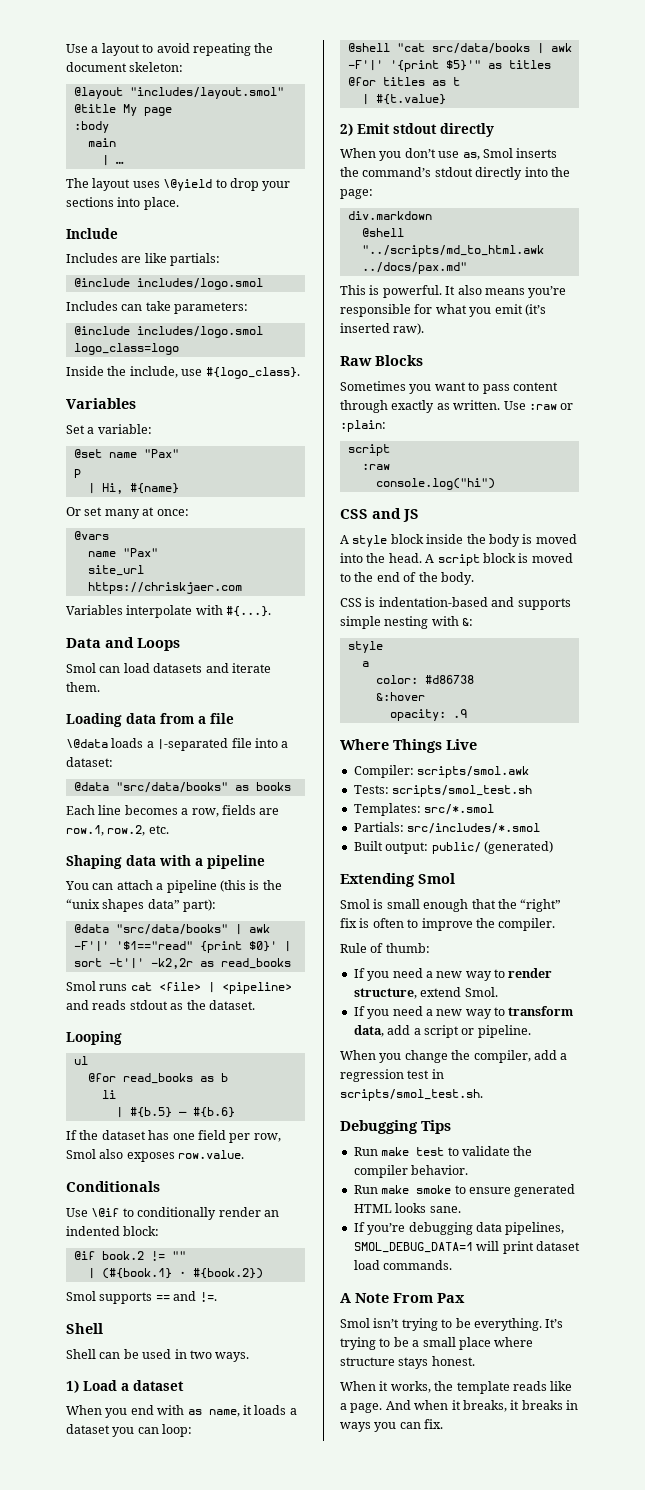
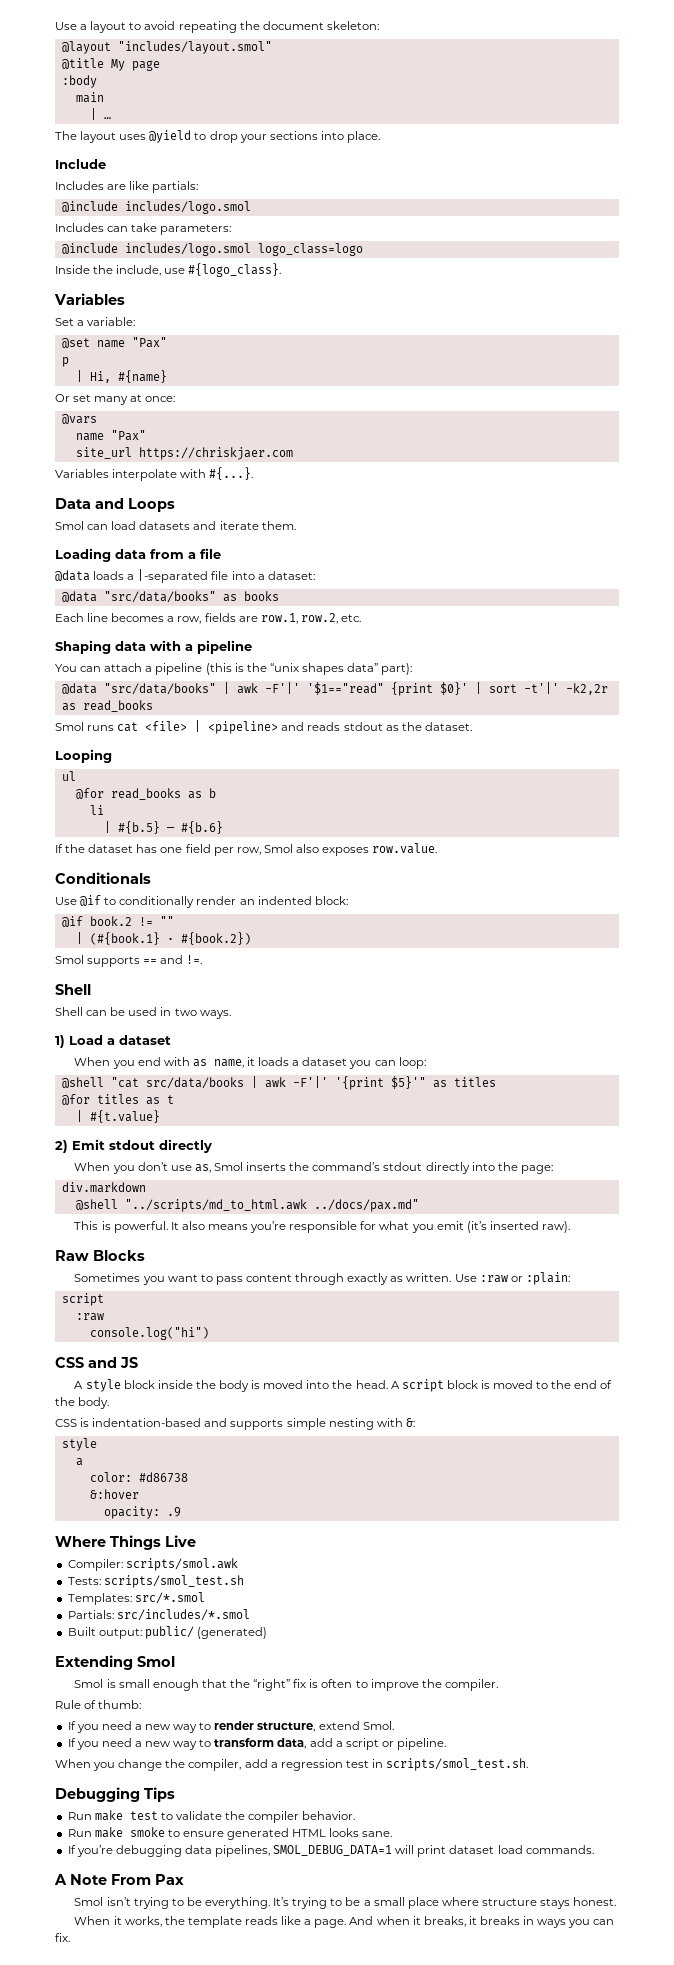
[163,179,213,191] \@yield -> [149,130,192,143] @yield
[66,739,108,748] \@data -> [55,570,90,581] @data
[91,1208,120,1217] \@if -> [80,895,102,906] @if

